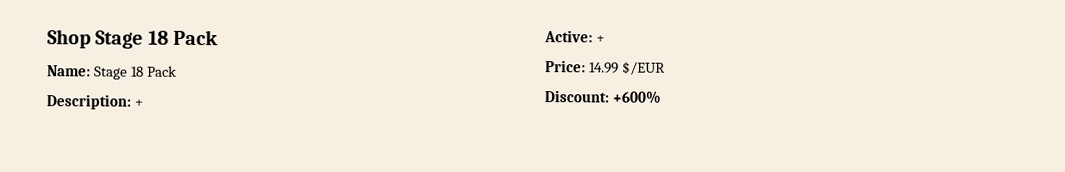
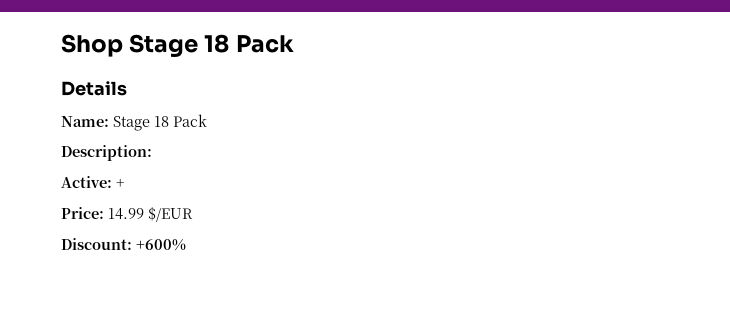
(218, 37) none -> [61,81,127,96] // Details
[133,99,143,107] + -> (152, 153) none

